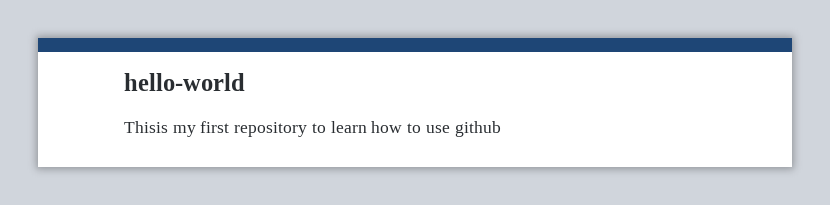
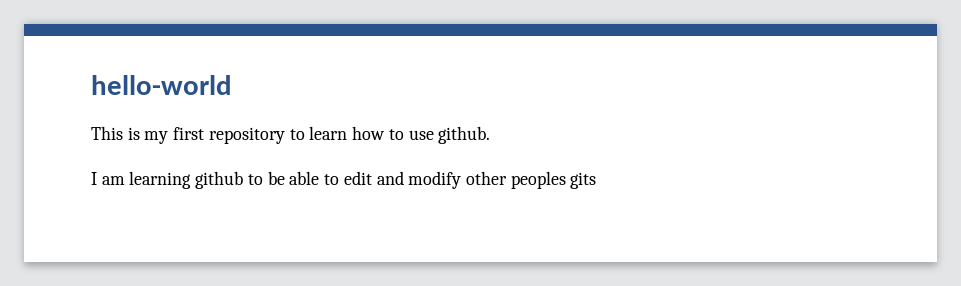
[124,121,168,133] Thisis -> [91,126,140,140] This is
[454,121,501,137] github -> [438,126,491,144] [91,171,597,189] github. // I am learning github to be able to edit and modify other peoples gits

